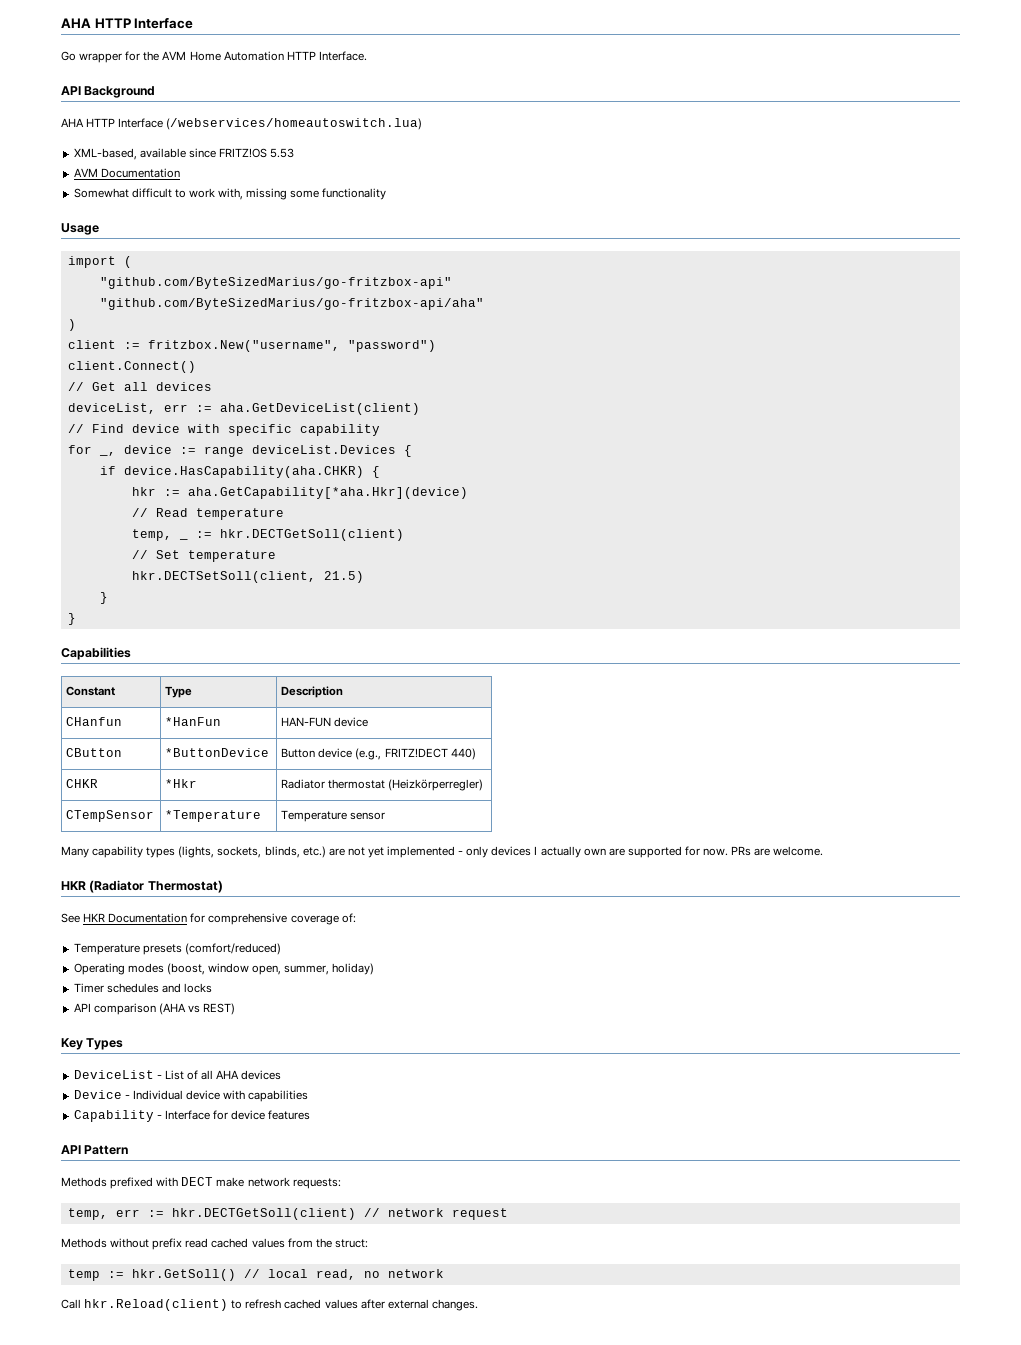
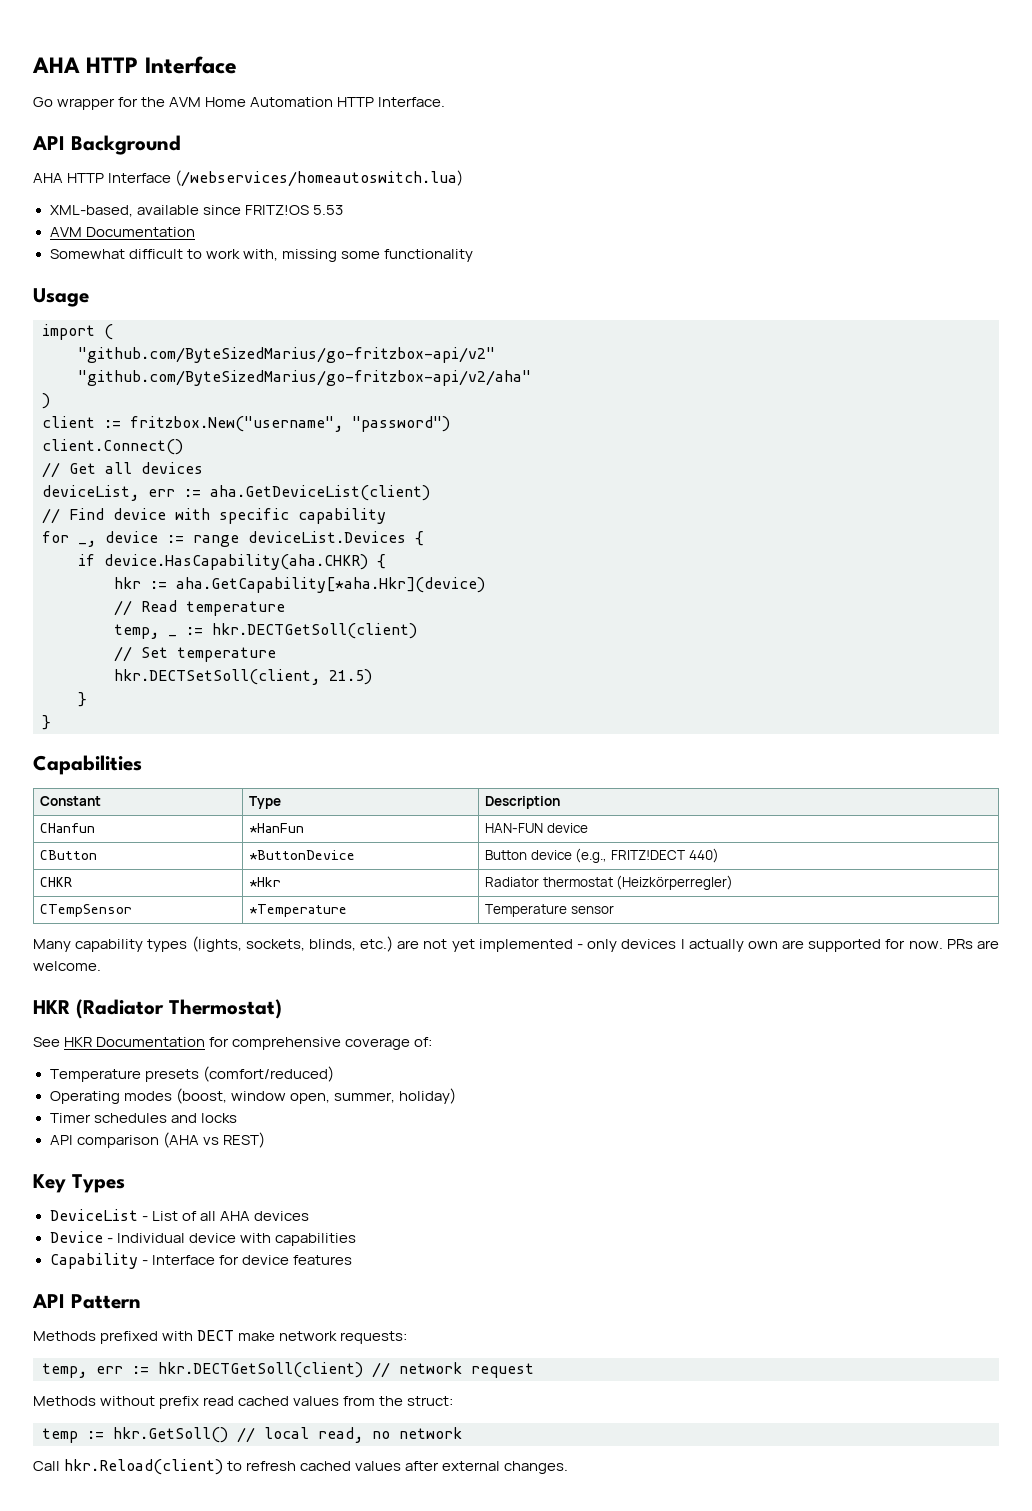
[99,277,452,289] [99,298,484,310] "github.com/ByteSizedMarius/go-fritzbox-api" // "github.com/ByteSizedMarius/go-fritzbox-api/aha" -> [78,347,495,363] [78,370,531,386] "github.com/ByteSizedMarius/go-fritzbox-api/v2" // "github.com/ByteSizedMarius/go-fritzbox-api/v2/aha"

